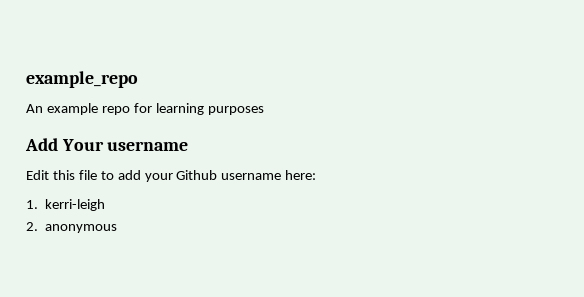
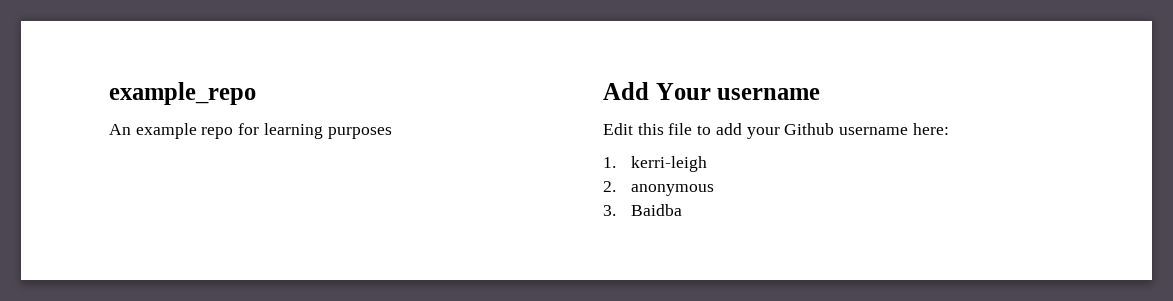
(118, 228) none -> [603,204,683,216] // 3. Baidba

